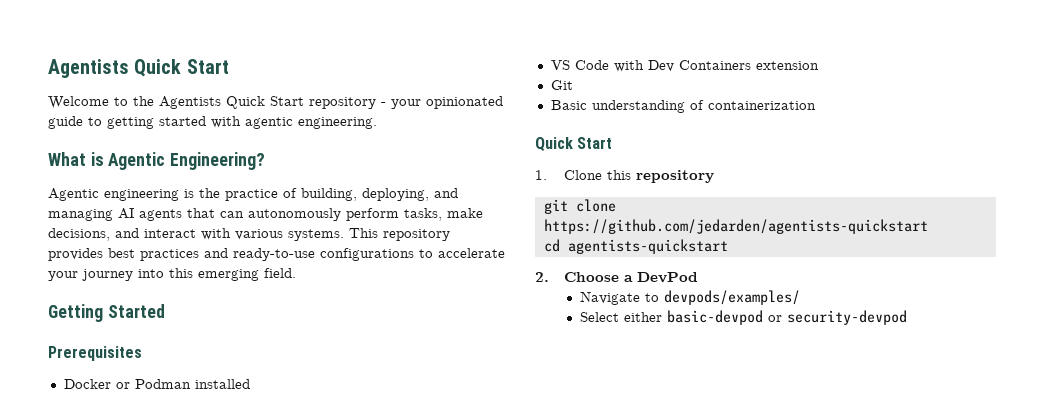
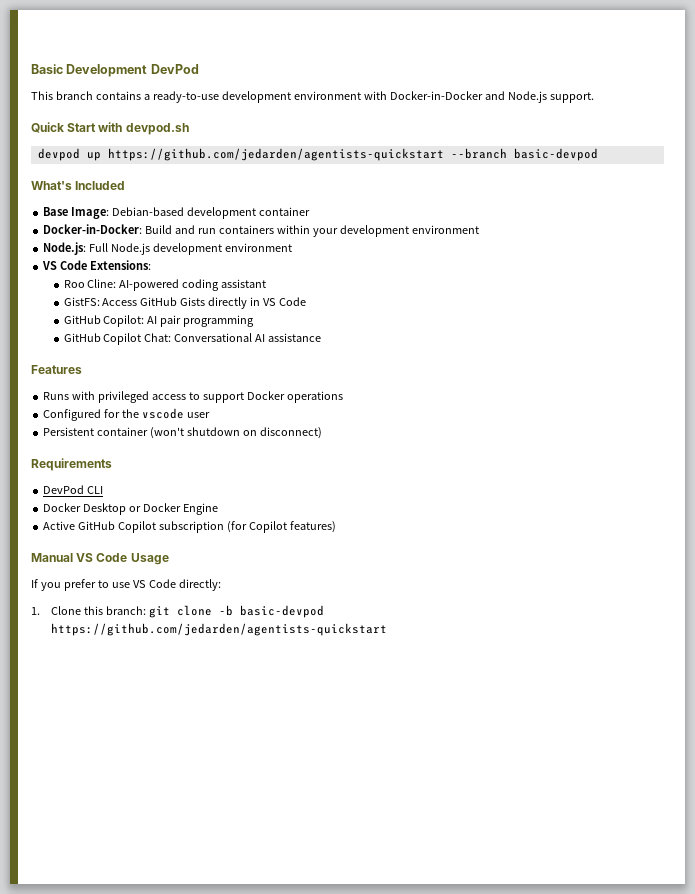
[48,59,229,78] [48,96,503,109] [48,116,377,129] [48,152,266,170] [48,188,458,201] [48,208,483,221] [48,228,450,241] [48,248,505,261] [48,268,296,281] [48,304,165,322] [48,346,142,361] [63,379,250,389] [550,60,819,72] [550,80,573,90] [550,100,816,113] [535,137,613,151] Agentists Quick Start // Welcome to the Agentists Quick Start repository - your opinionated guide to getting started with agentic engineering. // What is Agentic Engineering? // Agentic engineering is the practice of building, deploying, and managing AI agents that can autonomously perform tasks, make decisions, and interact with various systems. This repository provides best practices and ready-to-use configurations to accelerate your journey into this emerging field. // Getting Started // Prerequisites // Docker or Podman installed // VS Code with Dev Containers extension // Git // Basic understanding of containerization // Quick Start -> [31,64,199,77] [31,91,594,103] [31,122,189,135] [37,148,598,161] [31,181,126,190] [43,207,310,219] [43,224,479,237] [43,242,292,255] [42,260,152,270] [63,279,267,291] [63,297,307,309] [63,315,255,327] [63,333,322,345] [31,365,82,374] [43,391,343,403] [43,408,210,421] [43,427,322,439] [31,458,112,471] [43,485,104,494] [43,503,218,515] [43,521,336,533] [31,553,169,565] [31,579,221,591] Basic Development DevPod // This branch contains a ready-to-use development environment with Docker-in-Docker and Node.js support. // Quick Start with devpod.sh // devpod up https://github.com/jedarden/agentists-quickstart --branch basic-devpod // What's Included // Base Image: Debian-based development container // Docker-in-Docker: Build and run containers within your development environment // Node.js: Full Node.js development environment // VS Code Extensions: // Roo Cline: AI-powered coding assistant // GistFS: Access GitHub Gists directly in VS Code // GitHub Copilot: AI pair programming // GitHub Copilot Chat: Conversational AI assistance // Features // Runs with privileged access to support Docker operations // Configured for the vscode user // Persistent container (won't shutdown on disconnect) // Requirements // DevPod CLI // Docker Desktop or Docker Engine // Active GitHub Copilot subscription (for Copilot features) // Manual VS Code Usage // If you prefer to use VS Code directly:
[635,170,714,183] repository // -> [106,606,147,615] branch:
[543,219,928,234] [543,239,728,254] [535,272,698,283] [579,290,800,305] [579,310,907,325] https://github.com/jedarden/agentists-quickstart // cd agentists-quickstart // 2. Choose a DevPod // Navigate to devpods/examples/ // Select either basic-devpod or security-devpod -> [219,605,325,618] [51,623,388,636] -b basic-devpod https://github.com/jedarden/agentists-quickstart

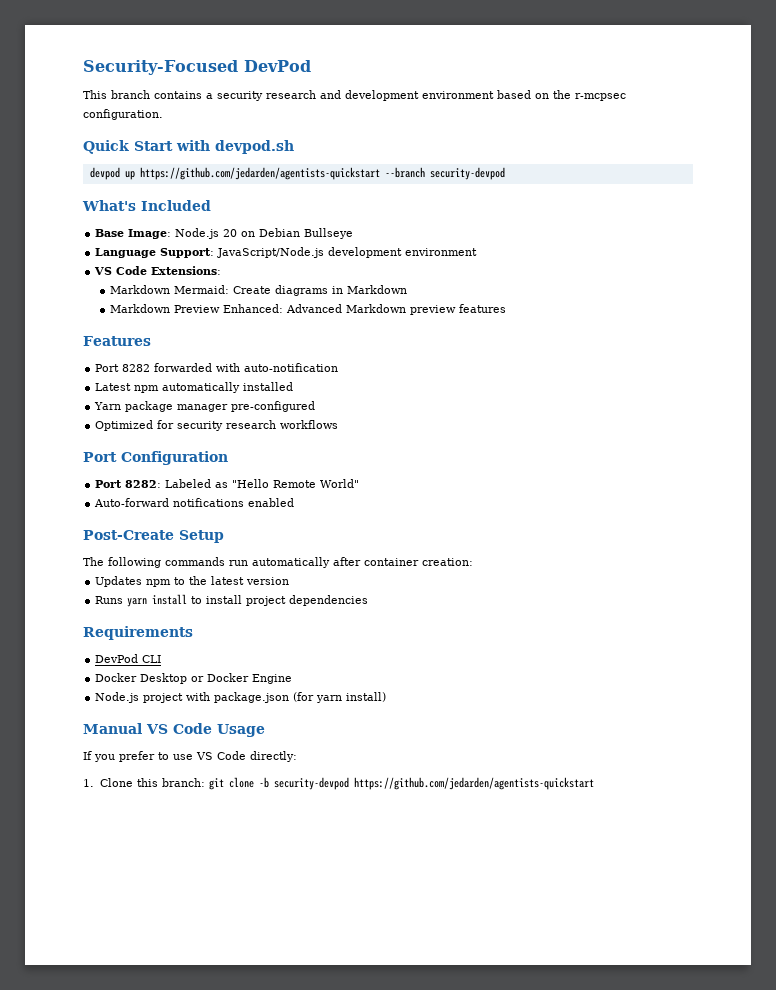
[31,64,148,77] Basic Development -> [83,60,238,75] Security-Focused
[152,91,594,103] ready-to-use development environment with Docker-in-Docker and Node.js support. -> [217,90,626,101] [83,109,163,120] security research and development environment based on the r-mcpsec configuration.
[513,148,598,161] basic-devpod -> [429,167,505,180] security-devpod
[112,207,310,219] [43,224,479,237] [43,242,151,255] Debian-based development container // Docker-in-Docker: Build and run containers within your development environment // Node.js: Full Node.js -> [175,228,354,239] [95,247,325,258] Node.js 20 on Debian Bullseye // Language Support: JavaScript/Node.js
[63,279,267,291] [63,297,307,309] [63,315,255,327] [63,333,322,345] [31,365,82,374] [43,391,343,403] [43,408,210,421] [43,427,322,439] Roo Cline: AI-powered coding assistant // GistFS: Access GitHub Gists directly in VS Code // GitHub Copilot: AI pair programming // GitHub Copilot Chat: Conversational AI assistance // Features // Runs with privileged access to support Docker operations // Configured for the vscode user // Persistent container (won't shutdown on disconnect) -> [109,285,407,296] [109,304,506,315] [83,336,151,346] [95,363,339,372] [95,382,294,393] [94,401,316,412] [95,420,339,431] [83,451,228,465] [95,479,360,488] [94,498,295,507] [83,530,224,543] [83,557,473,568] [95,576,290,587] [95,594,369,607] Markdown Mermaid: Create diagrams in Markdown // Markdown Preview Enhanced: Advanced Markdown preview features // Features // Port 8282 forwarded with auto-notification // Latest npm automatically installed // Yarn package manager pre-configured // Optimized for security research workflows // Port Configuration // Port 8282: Labeled as "Hello Remote World" // Auto-forward notifications enabled // Post-Create Setup // The following commands run automatically after container creation: // Updates npm to the latest version // Runs yarn install to install project dependencies
[43,521,336,533] Active GitHub Copilot subscription (for Copilot features) -> [95,692,387,703] Node.js project with package.json (for yarn install)
[240,605,325,618] basic-devpod -> [273,777,349,790] security-devpod

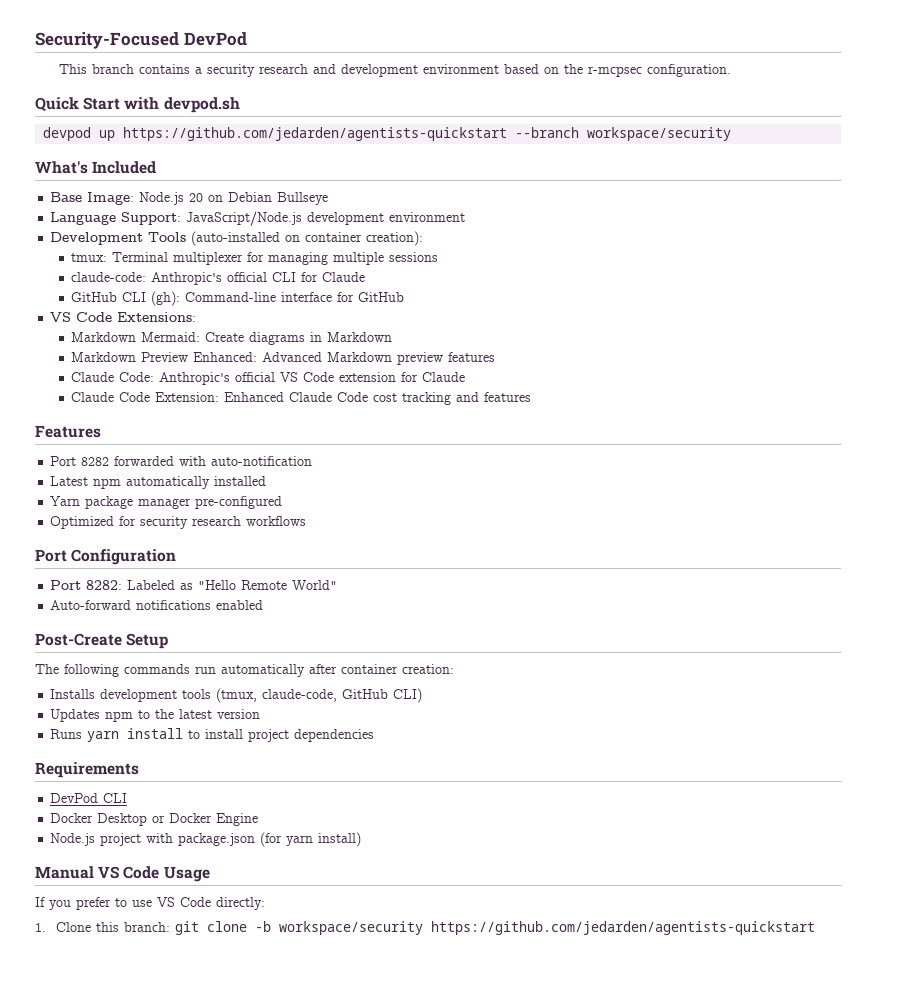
[429,167,505,180] security-devpod -> [587,127,732,141] workspace/security
(478, 252) none -> [50,231,424,246] [71,252,439,265] [71,272,366,285] [71,291,405,306] // Development Tools (auto-installed on container creation): // tmux: Terminal multiplexer for managing multiple sessions // claude-code: Anthropic's official CLI for Claude // GitHub CLI (gh): Command-line interface for GitHub
(506, 308) none -> [71,372,466,385] [71,392,532,405] // Claude Code: Anthropic's official VS Code extension for Claude // Claude Code Extension: Enhanced Claude Code cost tracking and features
(473, 562) none -> [50,688,423,703] // Installs development tools (tmux, claude-code, GitHub CLI)
[273,777,349,790] security-devpod -> [278,921,423,935] workspace/security

